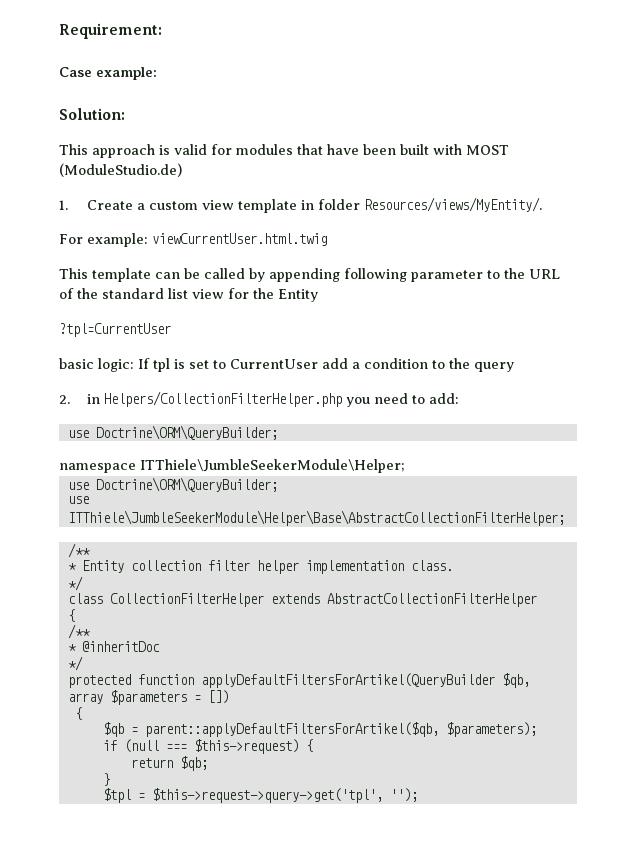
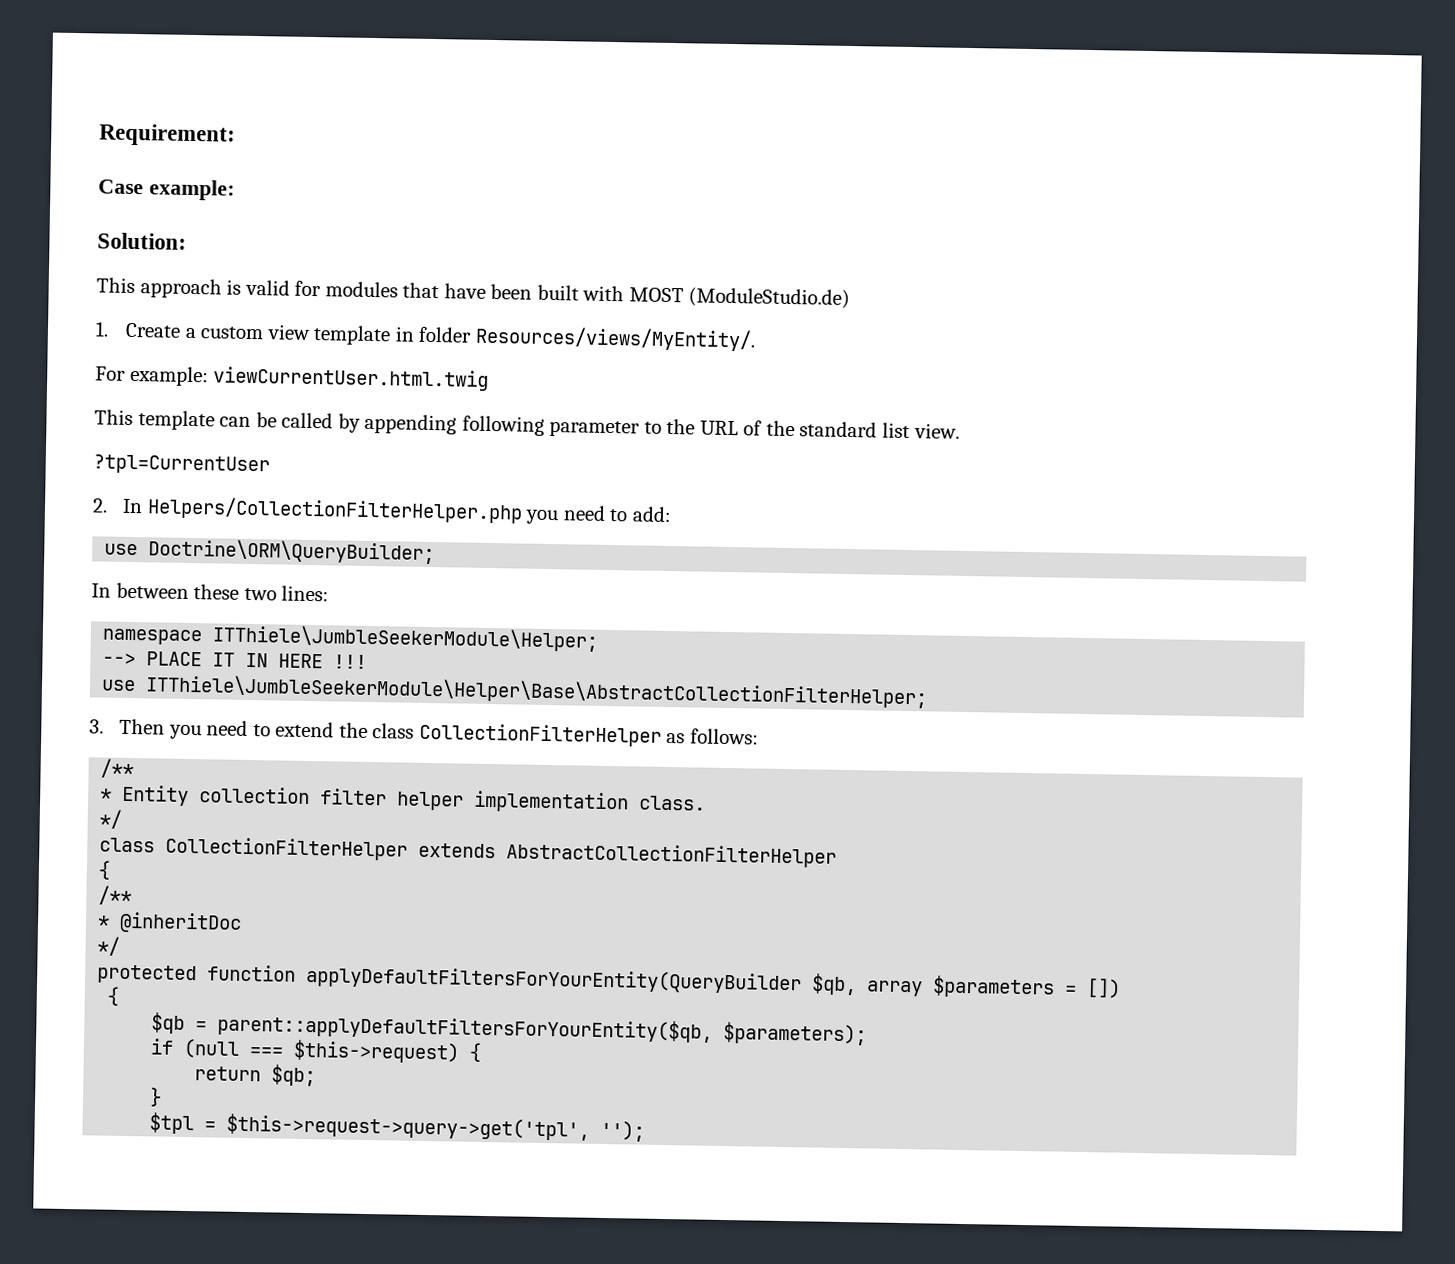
[192,288,318,302] [59,323,171,337] [59,358,514,372] view for the Entity // ?tpl=CurrentUser // basic logic: If tpl is set to CurrentUser add a condition to the query -> [913,423,960,439] [93,454,270,476] view. // ?tpl=CurrentUser
[86,394,100,404] in -> [122,498,144,514] In
[59,459,405,473] [67,477,278,492] [67,496,89,504] [67,510,565,526] namespace ITThiele\JumbleSeekerModule\Helper; // use Doctrine\ORM\QueryBuilder; // use ITThiele\JumbleSeekerModule\Helper\Base\AbstractCollectionFilterHelper; -> [91,582,330,602] [102,624,600,652] [102,651,368,669] [101,674,929,709] [89,718,759,747] In between these two lines: // namespace ITThiele\JumbleSeekerModule\Helper; // --> PLACE IT IN HERE !!! // use ITThiele\JumbleSeekerModule\Helper\Base\AbstractCollectionFilterHelper; // 3. Then you need to extend the class CollectionFilterHelper as follows:
[200,673,495,688] applyDefaultFiltersForArtikel(QueryBuilder -> [306,965,803,995] applyDefaultFiltersForYourEntity(QueryBuilder
[144,722,439,737] parent::applyDefaultFiltersForArtikel($qb, -> [217,1013,714,1043] parent::applyDefaultFiltersForYourEntity($qb,

